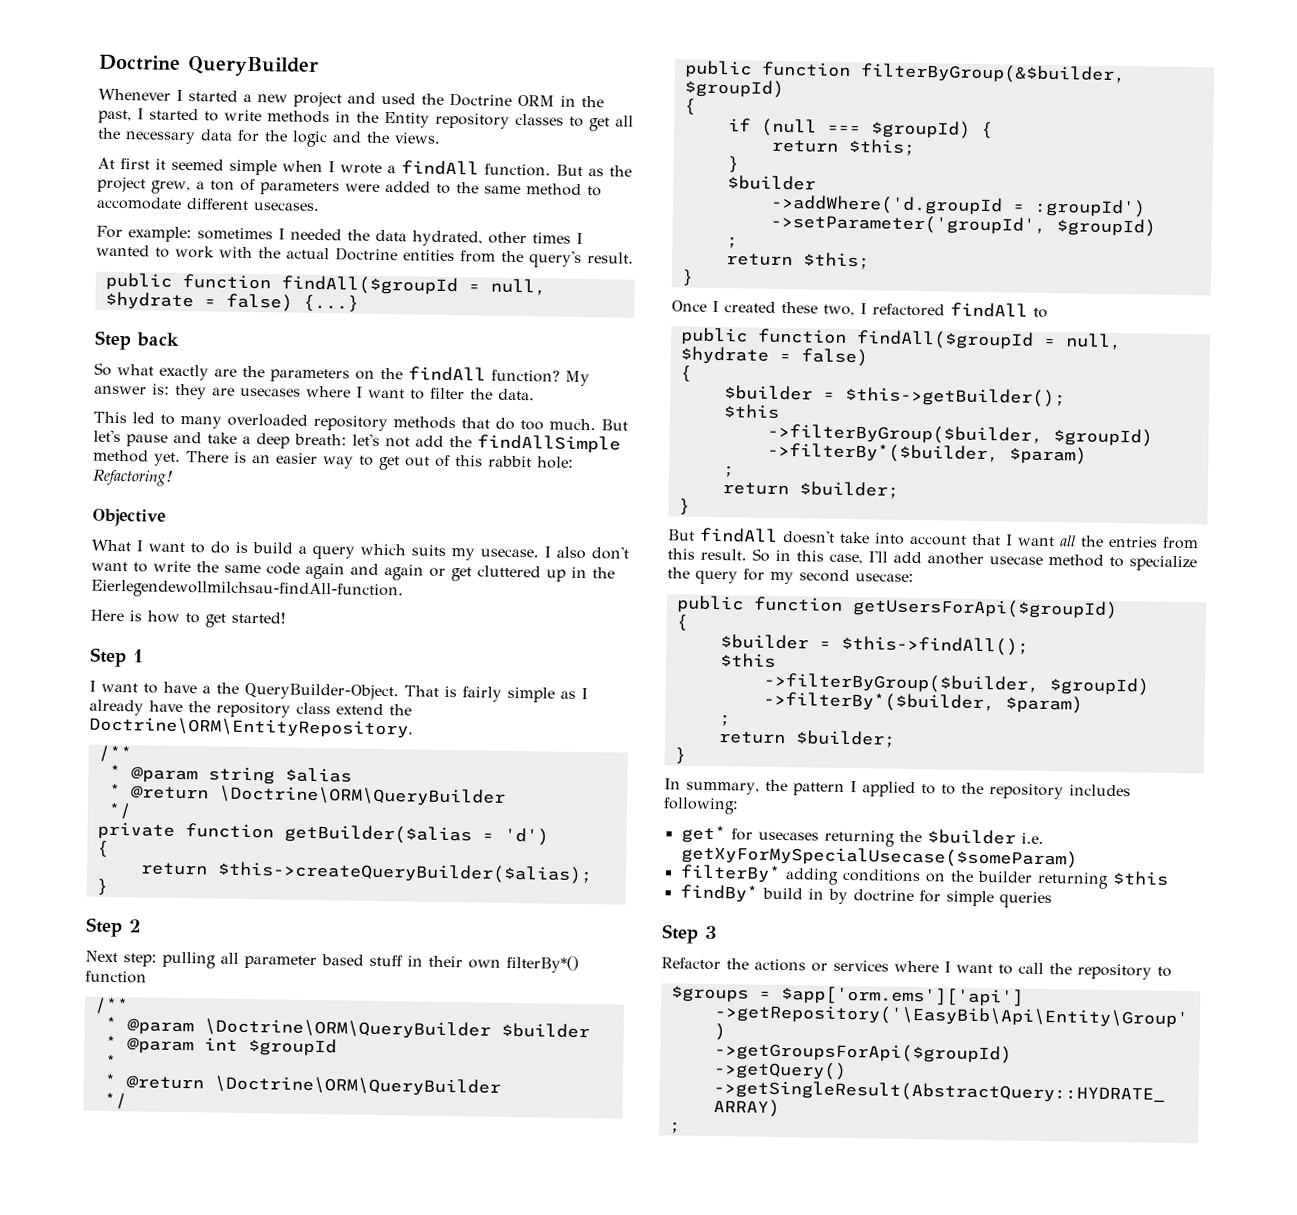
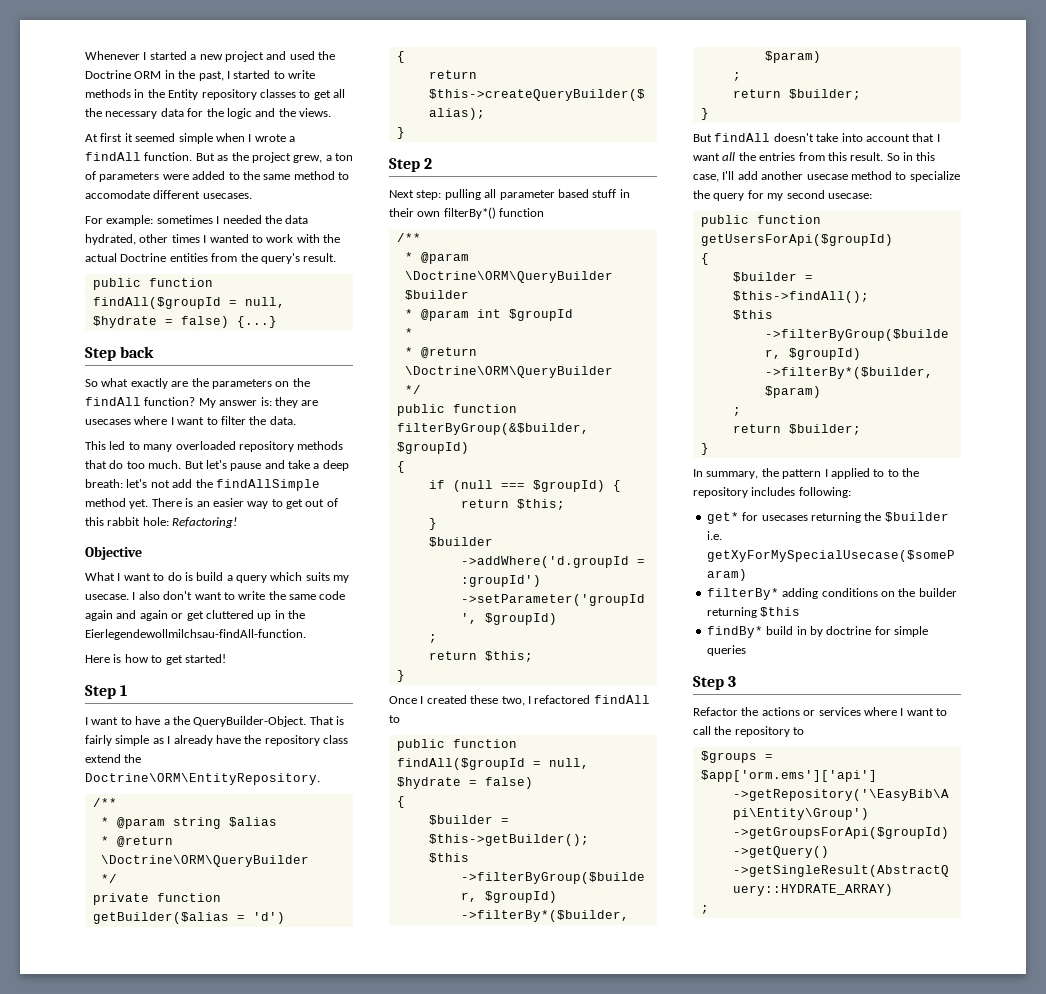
[99,54,319,77] Doctrine QueryBuilder // -> (85, 55) none

